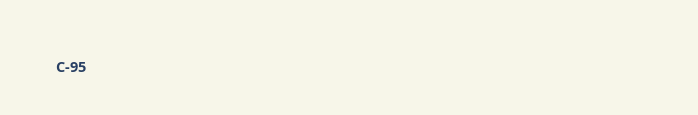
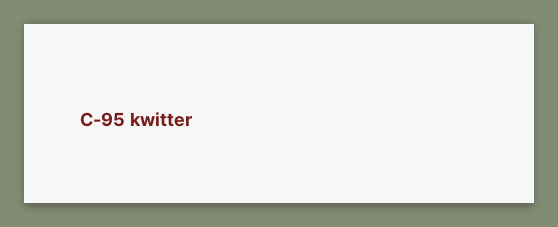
(86, 67) none -> [129,112,192,127] kwitter

